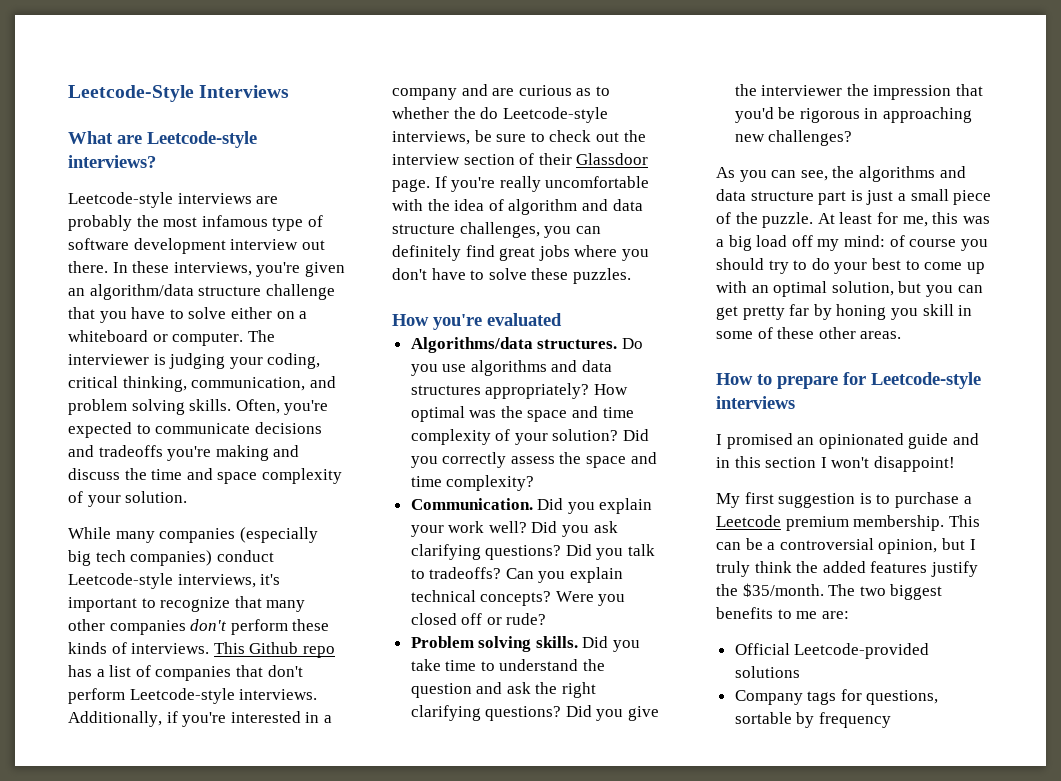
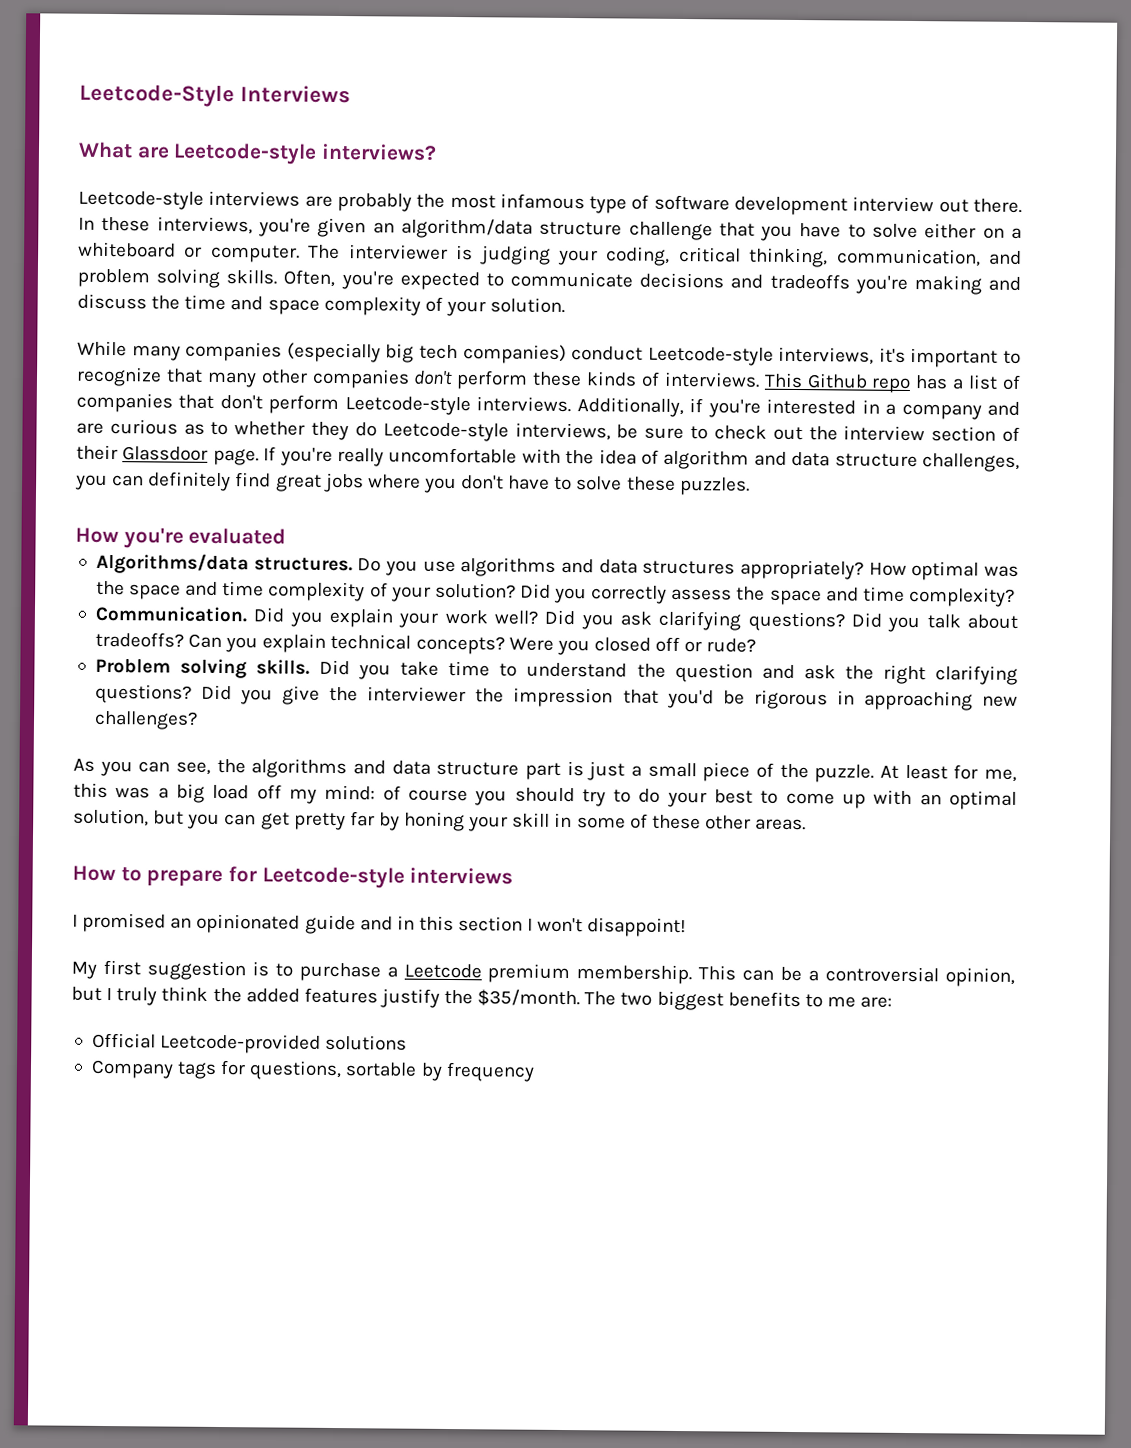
[453,107,476,119] the -> [311,421,350,441] they
[410,569,425,579] to -> [967,614,1019,629] about
[890,308,918,320] you -> [468,816,509,832] your

